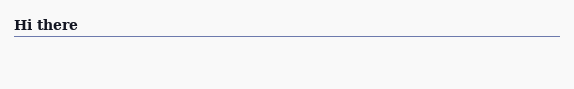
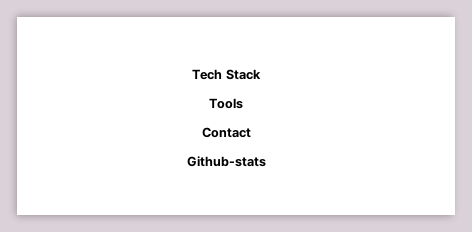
[14,19,78,30] Hi there -> [192,69,261,80] [209,98,243,109] [201,127,251,138] [186,156,266,167] Tech Stack // Tools // Contact // Github-stats

